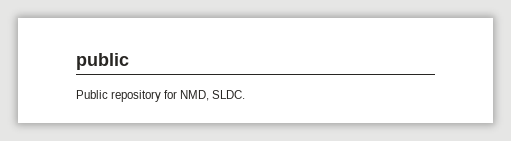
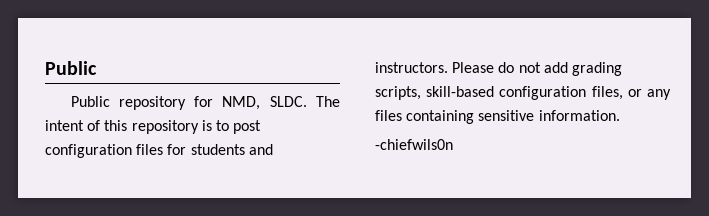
[76,53,129,70] public -> [45,61,97,75] Public
(246, 94) none -> [316,96,340,107] [45,120,262,134] [45,144,273,158] [375,62,622,76] [375,86,671,100] [375,110,620,124] [375,139,453,150] The intent of this repository is to post configuration files for students and instructors. Please do not add grading scripts, skill-based configuration files, or any files containing sensitive information. // -chiefwils0n

